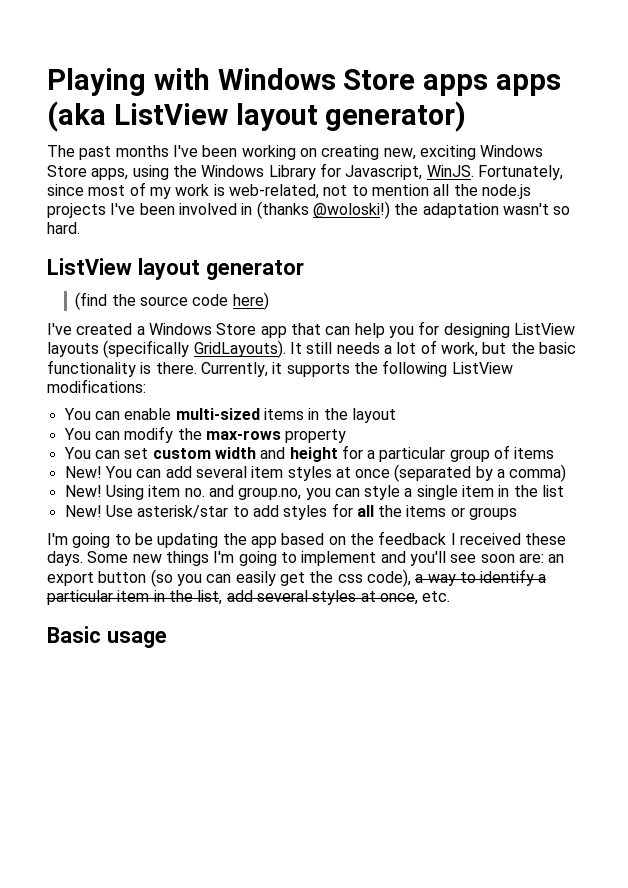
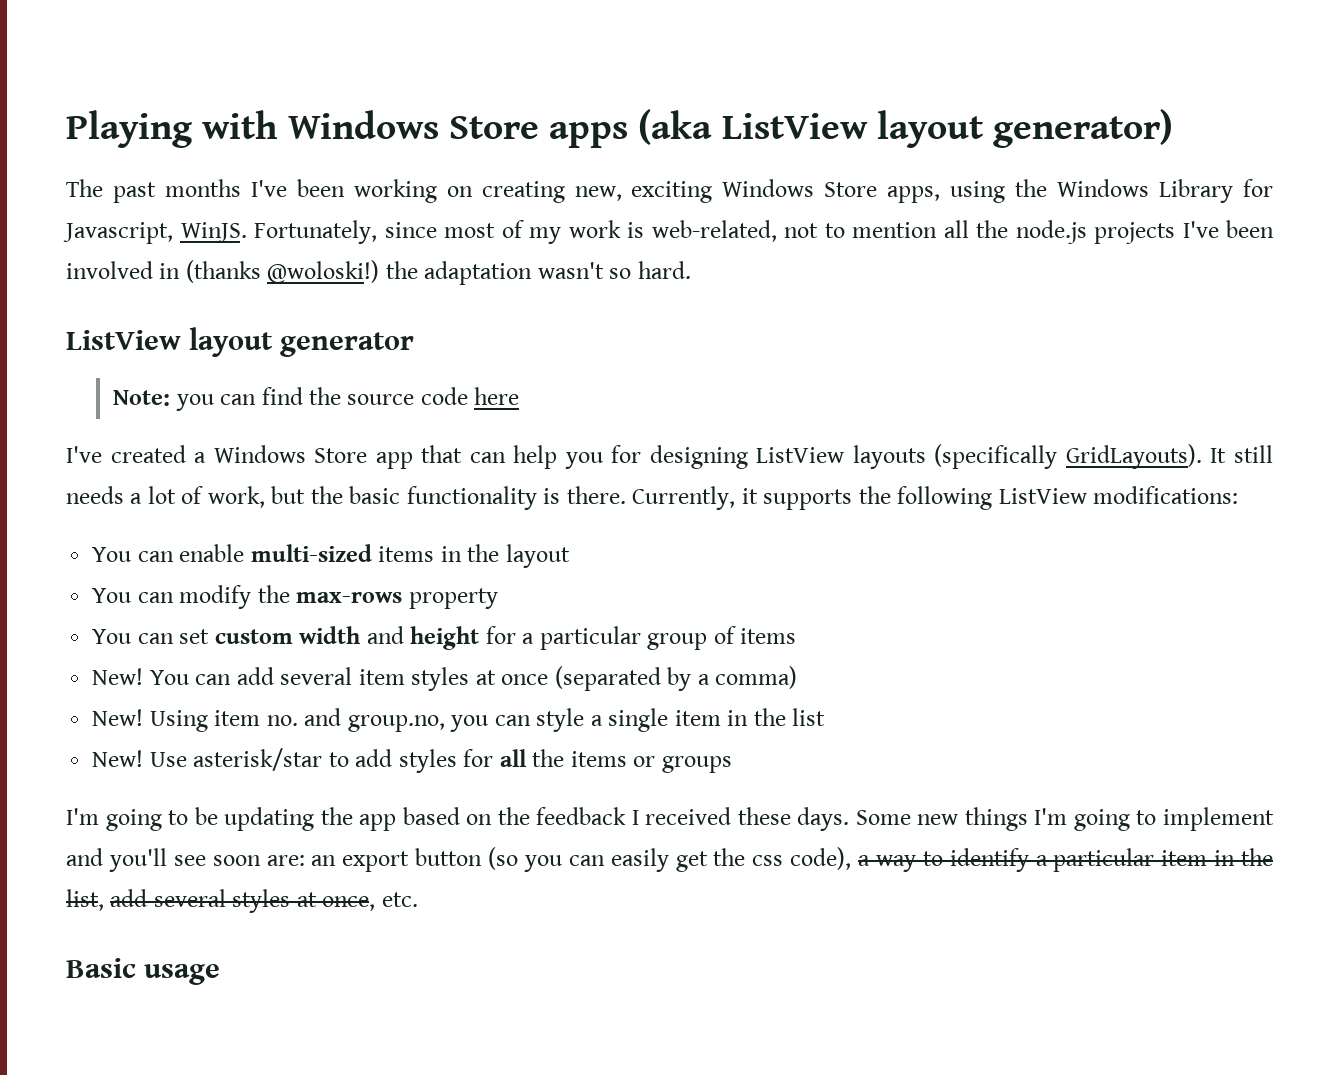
[496,74,562,96] apps -> (629, 135) none
[75,292,108,310] (find -> [113,387,303,411] Note: you can find
[232,292,269,310] here) -> [474,387,520,405] here

